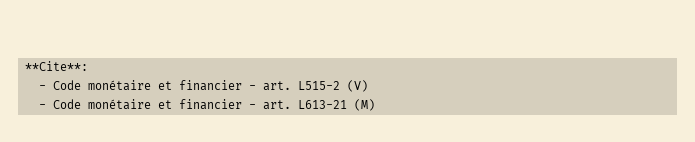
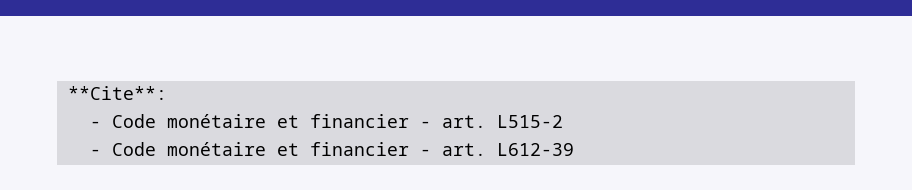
[347,80,369,92] [39,99,376,111] (V) // - Code monétaire et financier - art. L613-21 (M) -> [90,142,575,156] // - Code monétaire et financier - art. L612-39

